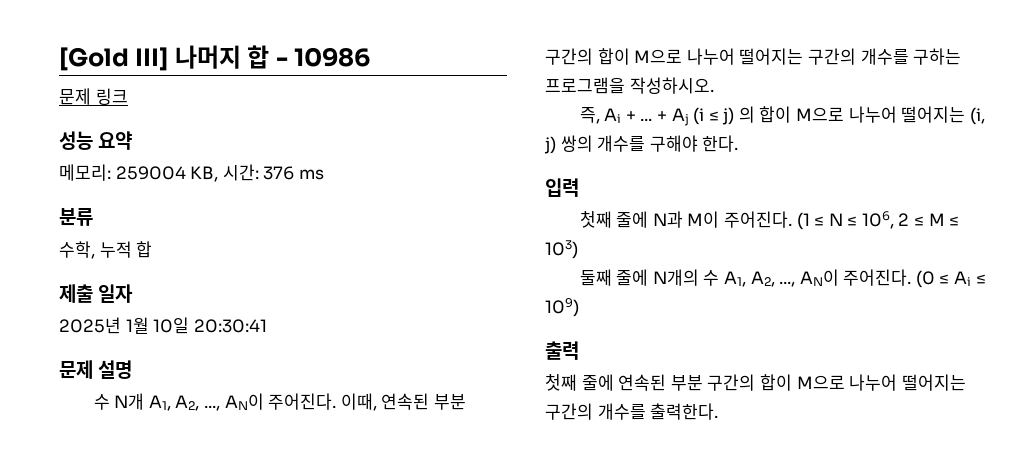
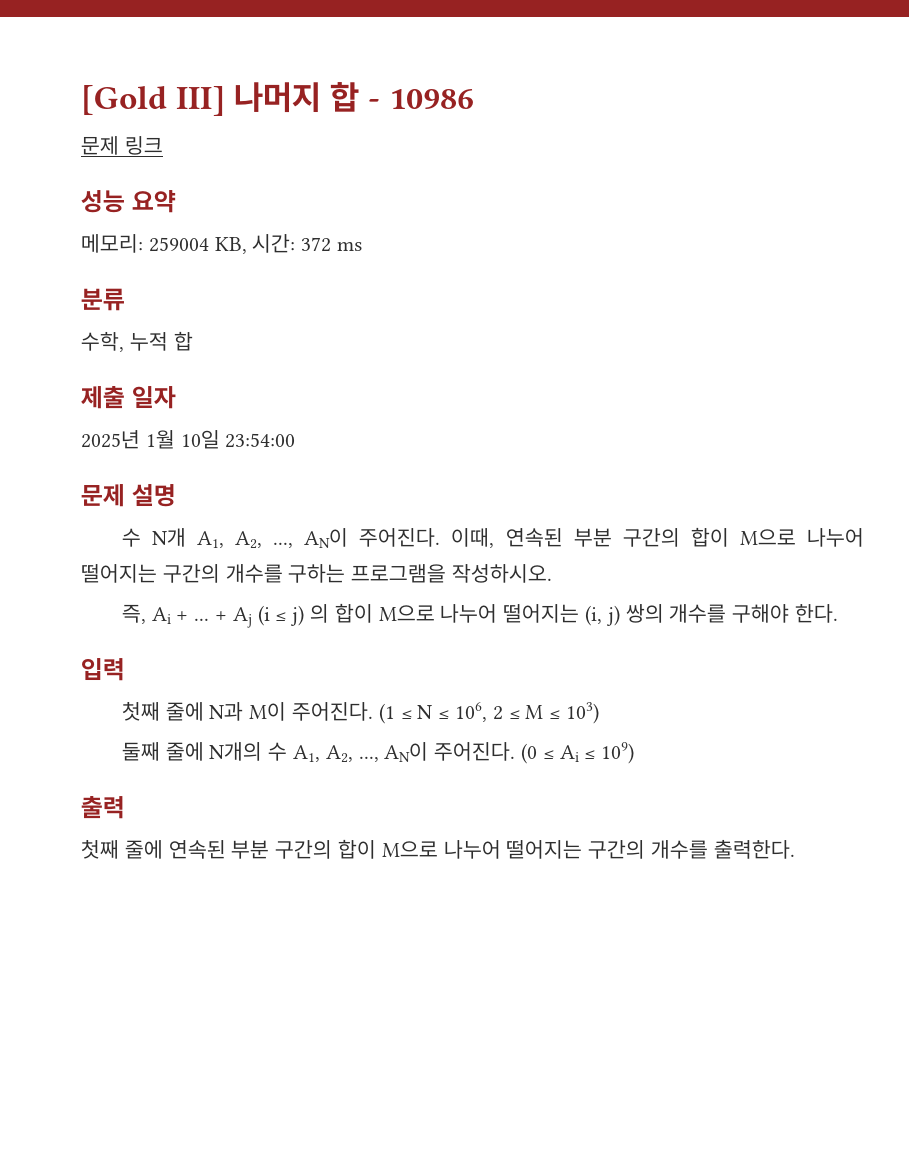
[263,166,295,180] 376 -> [301,237,332,252] 372
[193,319,267,333] 20:30:41 -> [225,433,296,448] 23:54:00

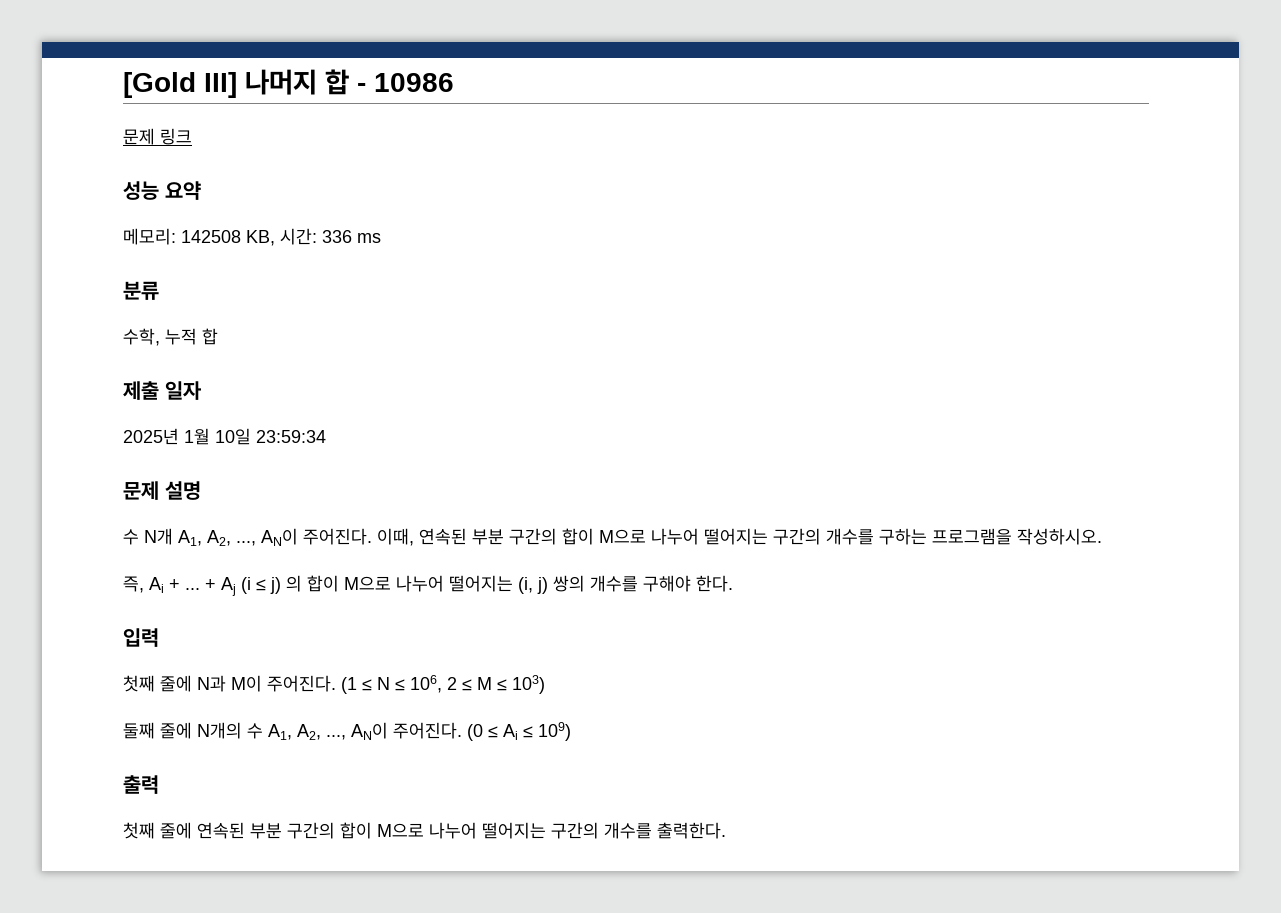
[148,237,209,252] 259004 -> [181,230,241,243] 142508
[301,237,332,252] 372 -> [322,230,352,243] 336
[225,433,296,448] 23:54:00 -> [256,430,326,443] 23:59:34

